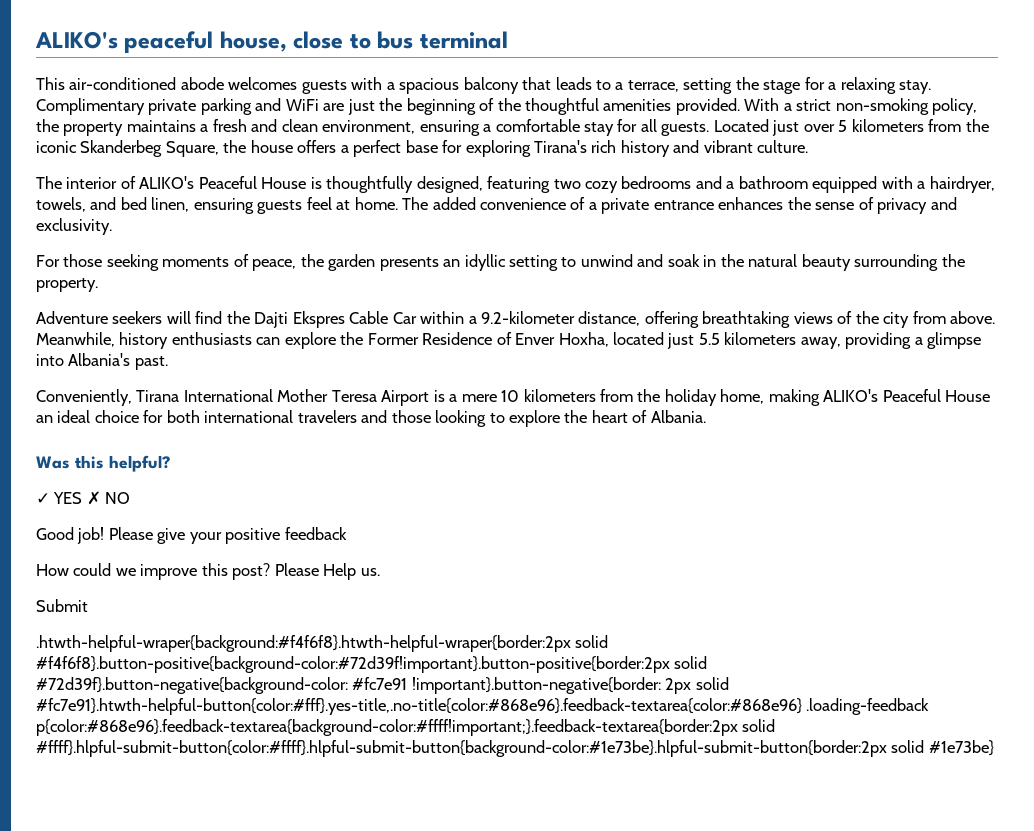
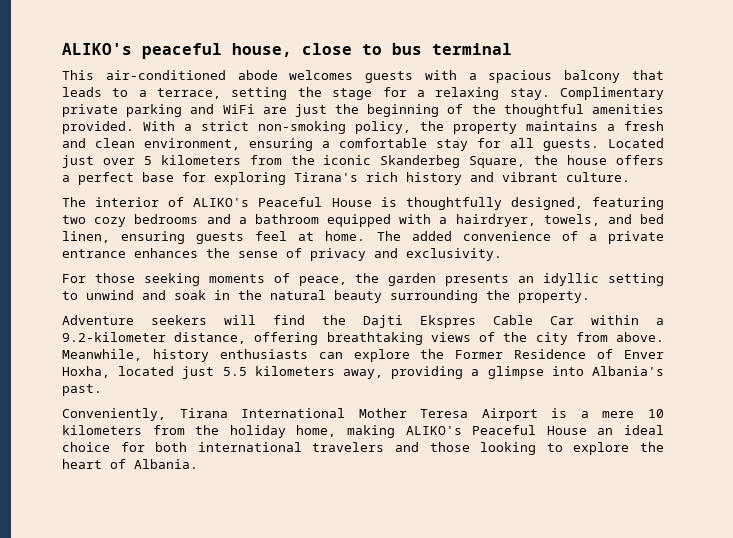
[36,455,170,472] [36,491,131,505] [36,527,347,544] [36,563,380,580] [36,599,88,612] [36,635,609,652] [36,656,708,673] [36,677,729,694] [36,698,930,715] [36,719,776,736] [36,740,994,757] // Was this helpful? // ✓ YES ✗ NO // Good job! Please give your positive feedback // How could we improve this post? Please Help us. // Submit // .htwth-helpful-wraper{background:#f4f6f8}.htwth-helpful-wraper{border:2px solid #f4f6f8}.button-positive{background-color:#72d39f!important}.button-positive{border:2px solid #72d39f}.button-negative{background-color: #fc7e91 !important}.button-negative{border: 2px solid #fc7e91}.htwth-helpful-button{color:#fff}.yes-title,.no-title{color:#868e96}.feedback-textarea{color:#868e96} .loading-feedback p{color:#868e96}.feedback-textarea{background-color:#ffff!important;}.feedback-textarea{border:2px solid #ffff}.hlpful-submit-button{color:#ffff}.hlpful-submit-button{background-color:#1e73be}.hlpful-submit-button{border:2px solid #1e73be} -> (198, 464) none

